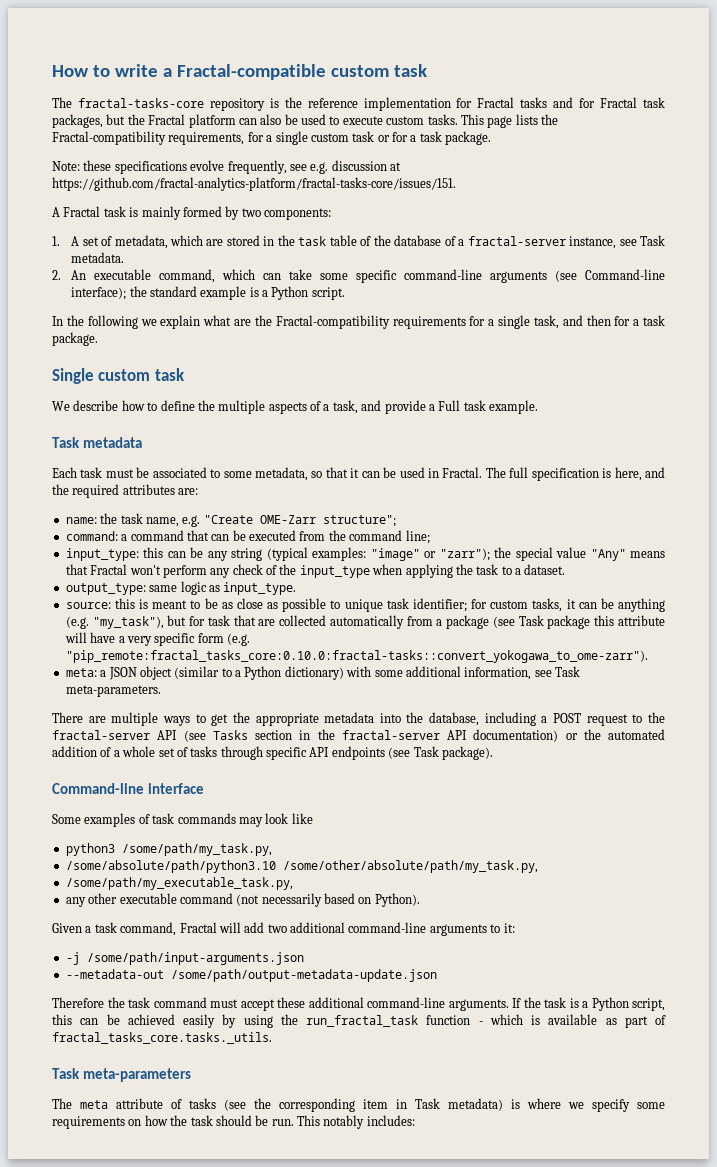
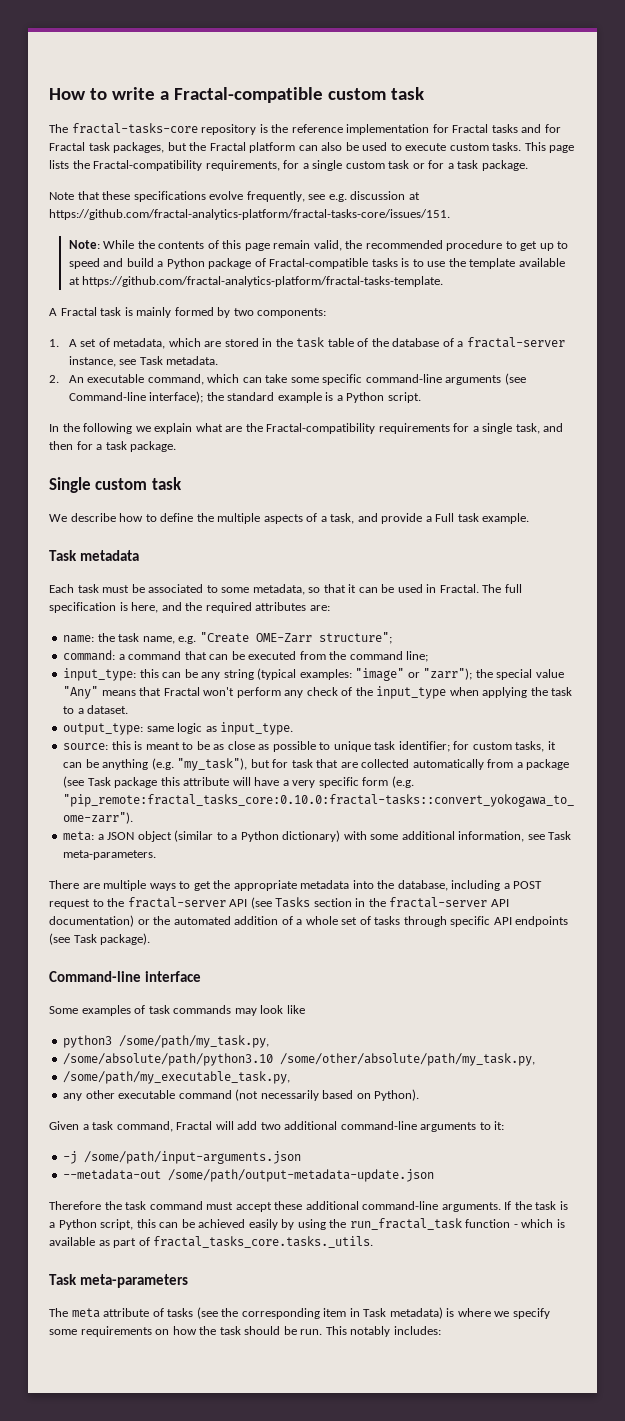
[52,161,80,171] Note: -> [49,191,100,200] Note that
(456, 184) none -> [68,240,569,251] [68,258,565,269] [68,276,444,287] // Note: While the contents of this page remain valid, the recommended procedure to get up to speed and build a Python package of Fractal-compatible tasks is to use the template available at https://github.com/fractal-analytics-platform/fractal-tasks-template.

